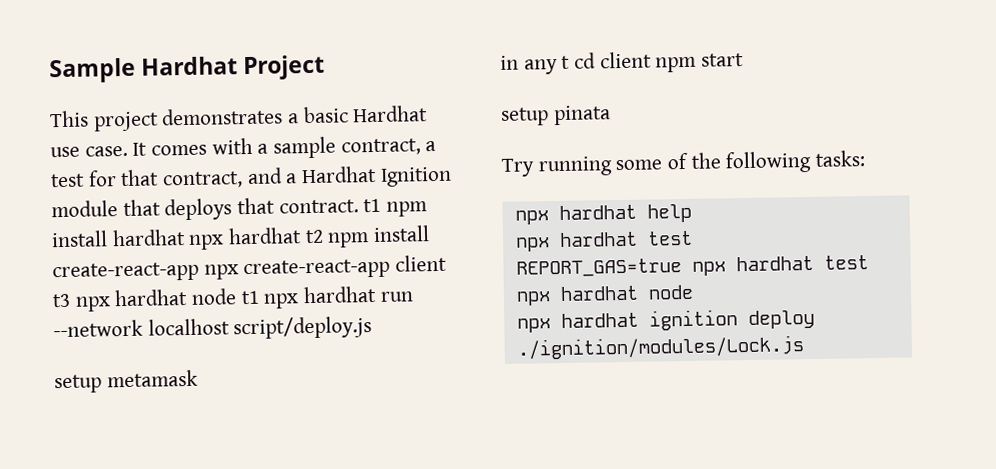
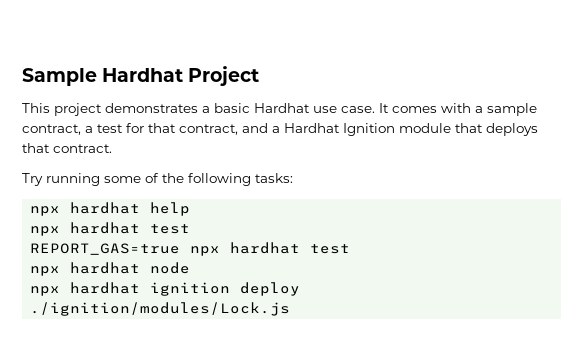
[363,198,428,217] [51,225,431,250] [52,254,448,283] [52,285,414,312] [53,316,373,340] [54,369,198,394] [500,51,745,75] [500,105,611,126] t1 npm install hardhat npx hardhat t2 npm install create-react-app npx create-react-app client t3 npx hardhat node t1 npx hardhat run --network localhost script/deploy.js // setup metamask // in any t cd client npm start // setup pinata -> (112, 148) none

